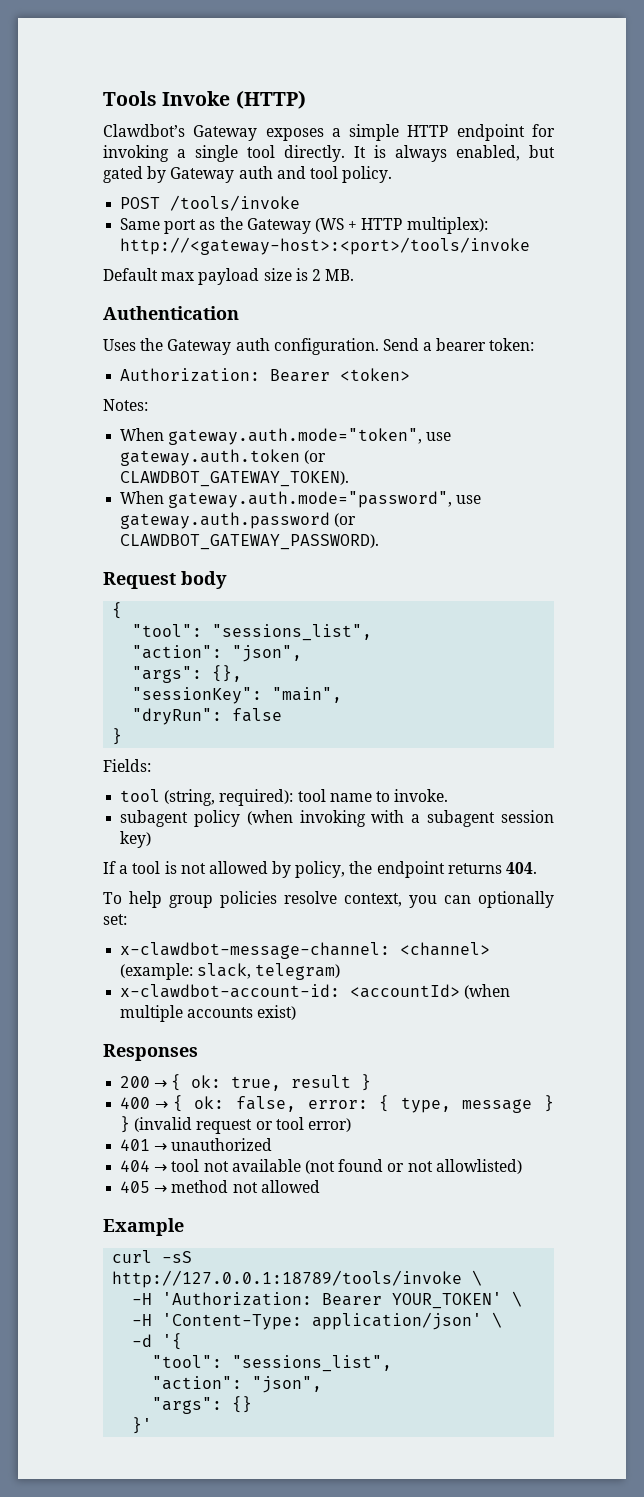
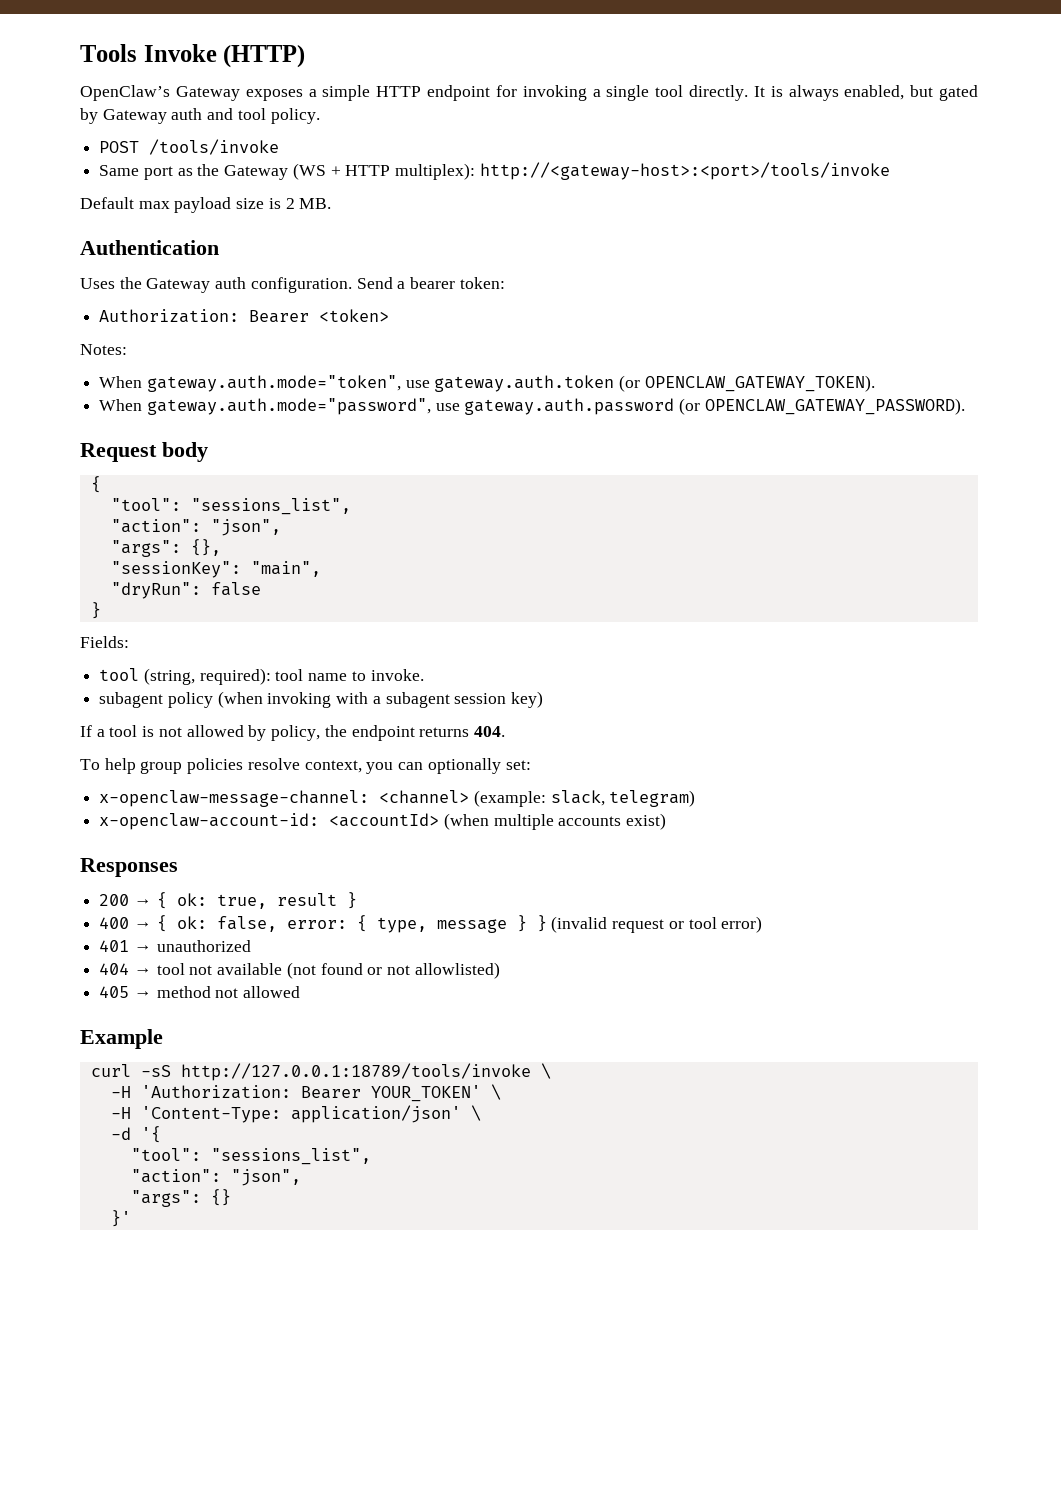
[103,124,185,137] Clawdbot’s -> [80,85,170,101] OpenClaw’s
[120,471,350,487] CLAWDBOT_GATEWAY_TOKEN). -> [644,375,875,392] OPENCLAW_GATEWAY_TOKEN).
[120,534,380,550] CLAWDBOT_GATEWAY_PASSWORD). -> [704,398,965,415] OPENCLAW_GATEWAY_PASSWORD).
[120,942,391,959] x-clawdbot-message-channel: -> [99,790,370,807] x-openclaw-message-channel:
[120,984,341,998] x-clawdbot-account-id: -> [99,813,320,830] x-openclaw-account-id:

